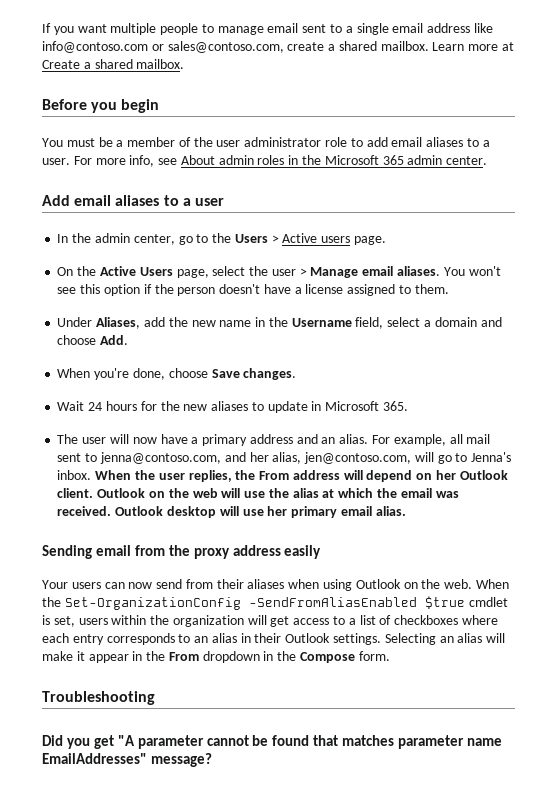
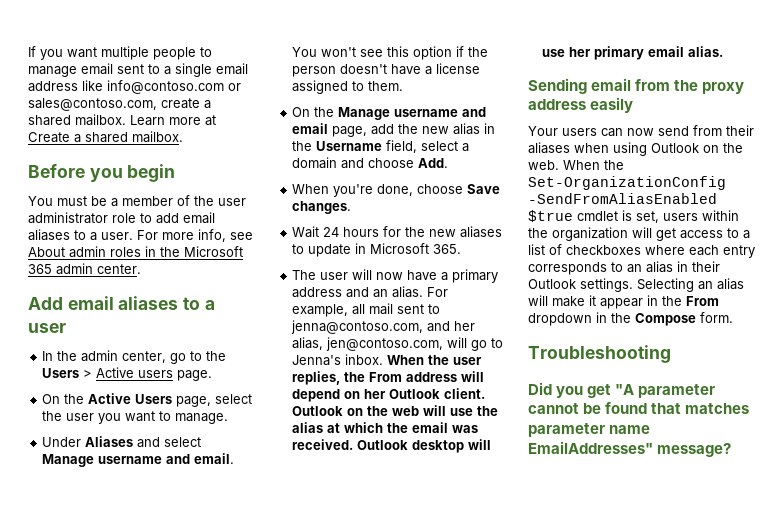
[299,266,440,278] > Manage email aliases. -> [98,411,229,424] [42,436,202,448] [42,453,235,467] you want to manage. // Under Aliases and select Manage username and email.
[57,317,141,329] Under Aliases, -> [292,107,487,120] [292,123,368,137] On the Manage username and email page,
[219,320,252,327] name -> [453,123,481,135] alias

